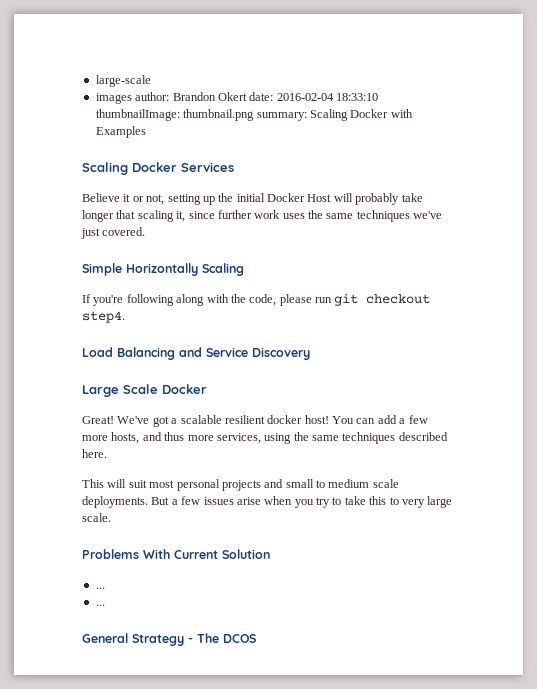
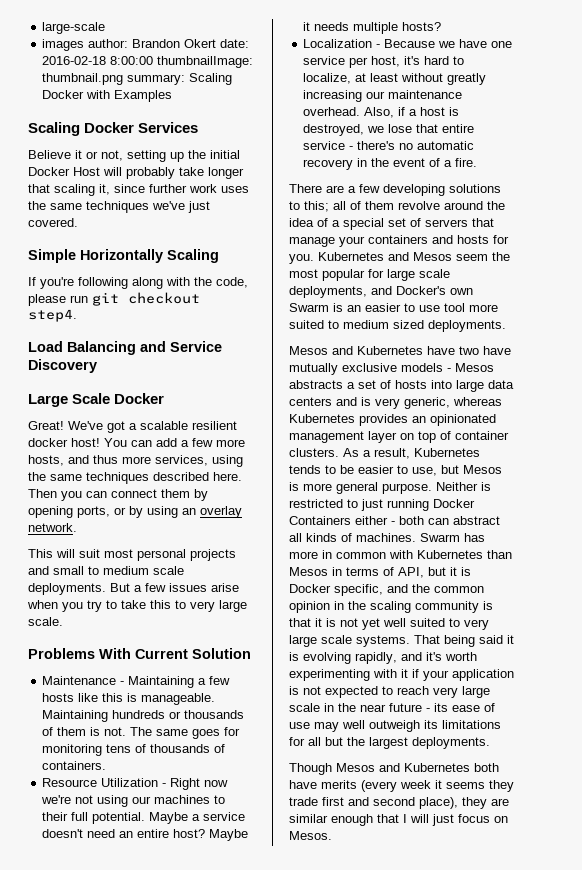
[276,93,378,101] 2016-02-04 18:33:10 -> [42,56,154,65] 2016-02-18 8:00:00
(107, 453) none -> [28,489,208,501] [28,506,242,518] [28,523,77,532] Then you can connect them by opening ports, or by using an overlay network.
[95,587,105,589] [95,604,105,606] [82,633,256,646] ... // ... // General Strategy - The DCOS -> [42,676,231,688] [42,693,216,705] [42,710,245,722] [42,727,241,739] [42,744,226,756] [42,761,107,770] [42,778,229,790] [41,795,226,807] [42,812,246,824] [42,829,249,841] [303,22,442,34] [303,39,513,48] [303,56,465,68] [303,73,487,85] [303,90,463,102] [303,107,460,118] [303,124,475,136] [303,141,475,150] [303,158,478,170] [289,184,501,196] [289,201,505,212] [289,218,494,230] [289,235,509,247] [289,252,510,264] [289,269,450,281] [289,286,473,298] [289,303,498,312] [289,320,506,332] [289,346,511,355] [289,363,494,375] [289,380,514,392] [289,397,502,409] [289,414,496,426] [289,431,509,443] [289,448,480,459] [289,465,502,476] [289,482,491,494] [289,499,475,511] [289,516,500,525] [289,533,485,542] [289,550,512,559] [289,567,471,578] [289,584,484,596] [289,601,493,613] [289,618,489,630] [289,635,514,647] [289,652,477,664] [289,669,514,681] [289,686,490,698] [289,703,495,712] [289,720,501,732] [289,737,490,749] [289,763,499,775] [289,780,514,792] [289,797,509,809] [289,814,508,826] [289,831,332,840] Maintenance - Maintaining a few hosts like this is manageable. Maintaining hundreds or thousands of them is not. The same goes for monitoring tens of thousands of containers. // Resource Utilization - Right now we're not using our machines to their full potential. Maybe a service doesn't need an entire host? Maybe it needs multiple hosts? // Localization - Because we have one service per host, it's hard to localize, at least without greatly increasing our maintenance overhead. Also, if a host is destroyed, we lose that entire service - there's no automatic recovery in the event of a fire. // There are a few developing solutions to this; all of them revolve around the idea of a special set of servers that manage your containers and hosts for you. Kubernetes and Mesos seem the most popular for large scale deployments, and Docker's own Swarm is an easier to use tool more suited to medium sized deployments. // Mesos and Kubernetes have two have mutually exclusive models - Mesos abstracts a set of hosts into large data centers and is very generic, whereas Kubernetes provides an opinionated management layer on top of container clusters. As a result, Kubernetes tends to be easier to use, but Mesos is more general purpose. Neither is restricted to just running Docker Containers either - both can abstract all kinds of machines. Swarm has more in common with Kubernetes than Mesos in terms of API, but it is Docker specific, and the common opinion in the scaling community is that it is not yet well suited to very large scale systems. That being said it is evolving rapidly, and it's worth experimenting with it if your application is not expected to reach very large scale in the near future - its ease of use may well outweigh its limitations for all but the largest deployments. // Though Mesos and Kubernetes both have merits (every week it seems they trade first and second place), they are similar enough that I will just focus on Mesos.

